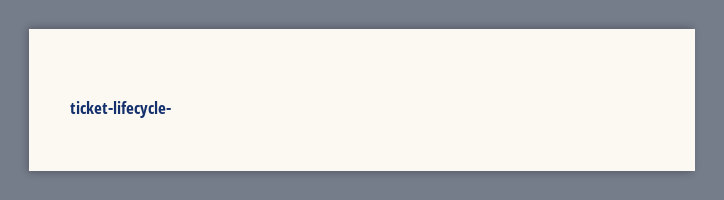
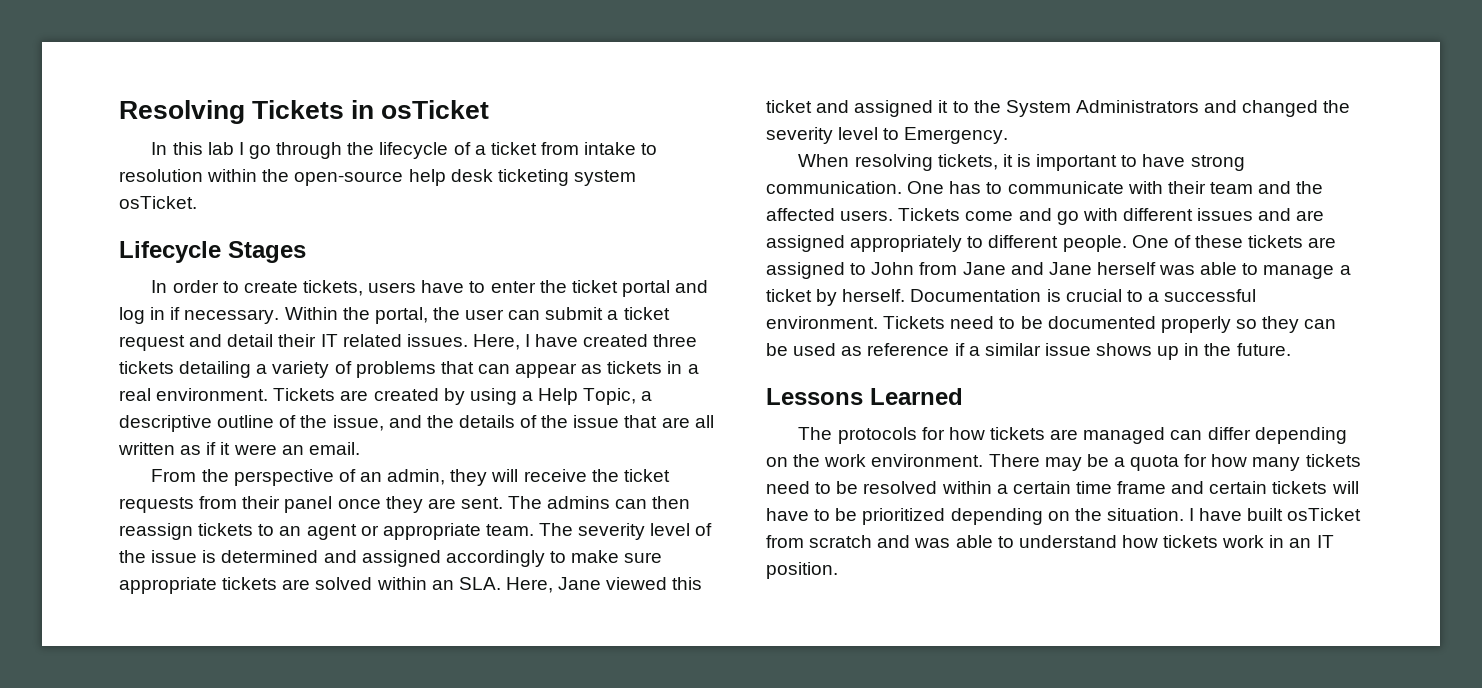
[70,101,171,118] ticket-lifecycle- -> [119,100,490,124] [151,142,658,159] [119,169,636,186] [119,196,197,209] [119,241,306,263] [151,280,709,297] [119,307,670,324] [119,334,698,351] [119,361,699,378] [119,388,653,405] [119,415,714,432] [118,442,360,455] [151,469,670,486] [119,496,691,513] [119,523,713,540] [119,550,663,567] [119,577,703,594] [766,100,1351,117] [766,127,1009,144] [798,154,1245,171] [766,181,1324,194] [766,208,1325,225] [766,235,1337,252] [766,262,1351,279] [766,289,1257,306] [766,316,1337,333] [766,343,1291,360] [766,388,963,405] [798,427,1347,444] [766,454,1361,471] [766,481,1359,494] [766,508,1362,525] [766,535,1334,548] [766,562,838,579] Resolving Tickets in osTicket // In this lab I go through the lifecycle of a ticket from intake to resolution within the open-source help desk ticketing system osTicket. // Lifecycle Stages // In order to create tickets, users have to enter the ticket portal and log in if necessary. Within the portal, the user can submit a ticket request and detail their IT related issues. Here, I have created three tickets detailing a variety of problems that can appear as tickets in a real environment. Tickets are created by using a Help Topic, a descriptive outline of the issue, and the details of the issue that are all written as if it were an email. // From the perspective of an admin, they will receive the ticket requests from their panel once they are sent. The admins can then reassign tickets to an agent or appropriate team. The severity level of the issue is determined and assigned accordingly to make sure appropriate tickets are solved within an SLA. Here, Jane viewed this ticket and assigned it to the System Administrators and changed the severity level to Emergency. // When resolving tickets, it is important to have strong communication. One has to communicate with their team and the affected users. Tickets come and go with different issues and are assigned appropriately to different people. One of these tickets are assigned to John from Jane and Jane herself was able to manage a ticket by herself. Documentation is crucial to a successful environment. Tickets need to be documented properly so they can be used as reference if a similar issue shows up in the future. // Lessons Learned // The protocols for how tickets are managed can differ depending on the work environment. There may be a quota for how many tickets need to be resolved within a certain time frame and certain tickets will have to be prioritized depending on the situation. I have built osTicket from scratch and was able to understand how tickets work in an IT position.

